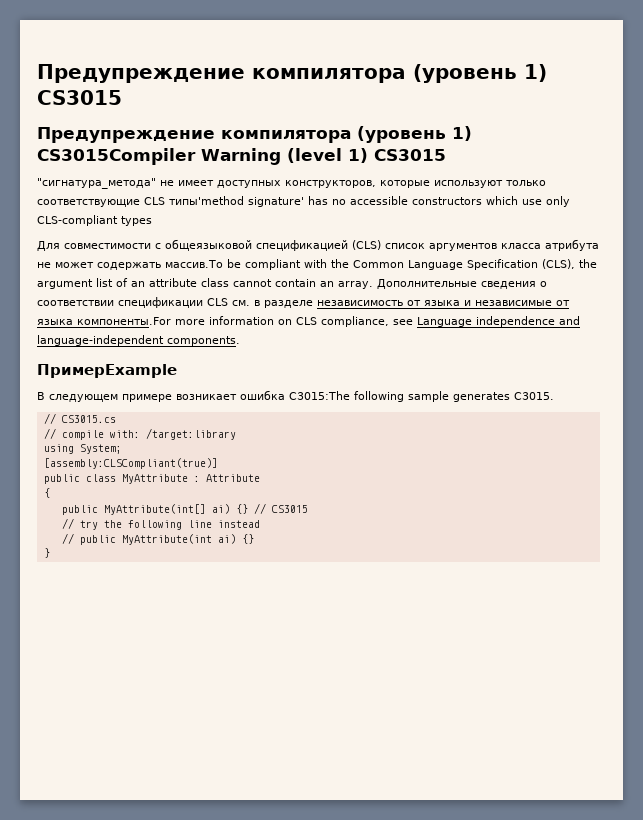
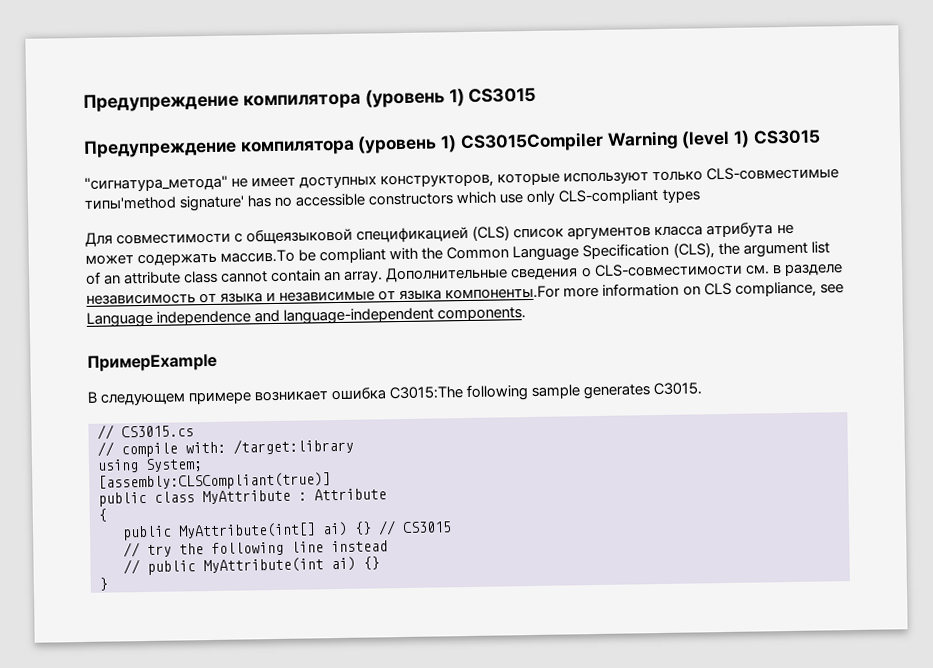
[37,197,165,207] соответствующие CLS -> [706,166,840,181] CLS-совместимые
[37,297,228,308] соответствии спецификации CLS -> [593,262,743,278] CLS-совместимости

